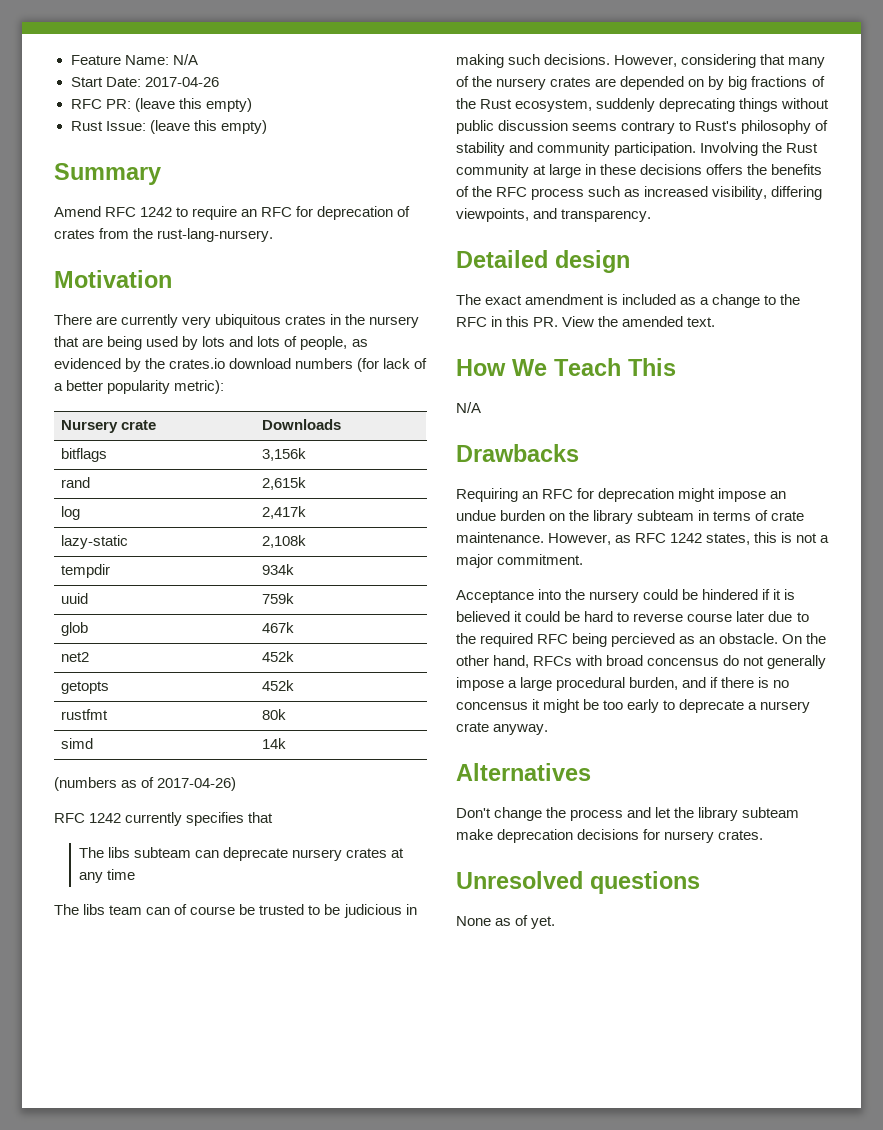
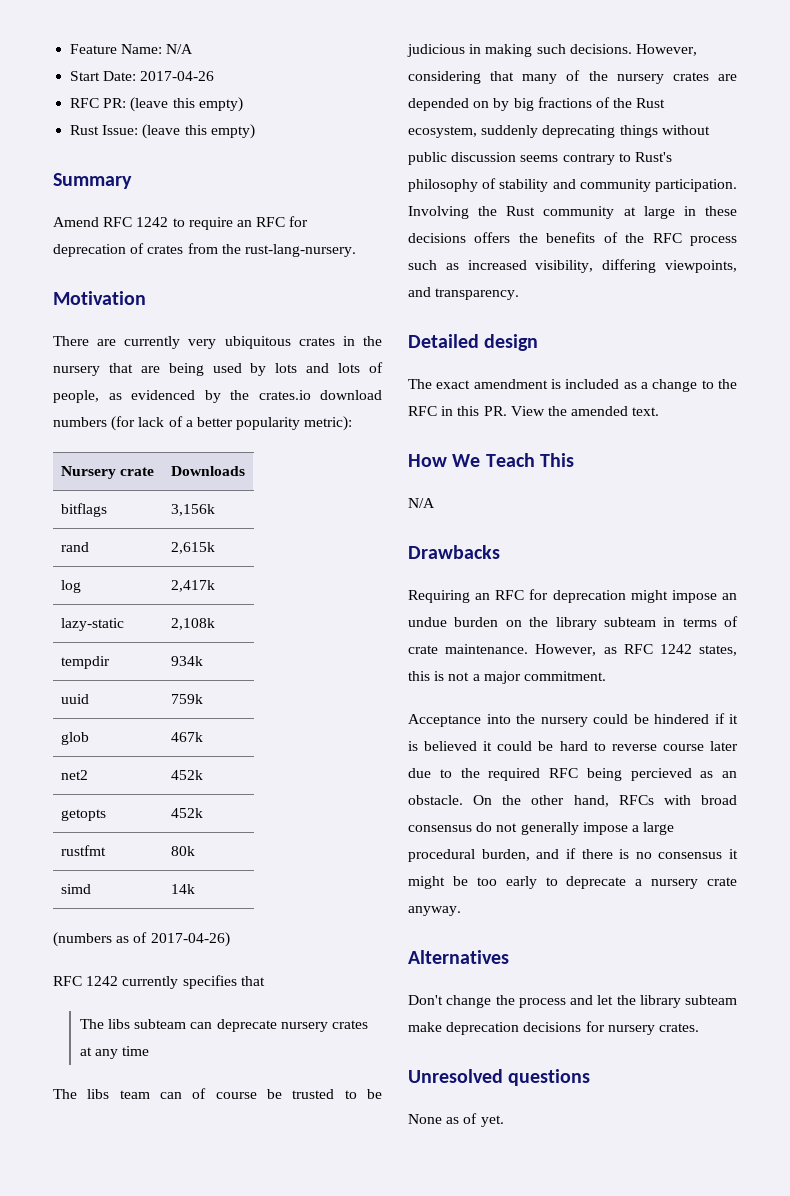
[647,658,720,666] concensus -> [408,825,472,832] consensus
[456,702,528,710] concensus -> [658,852,723,859] consensus

